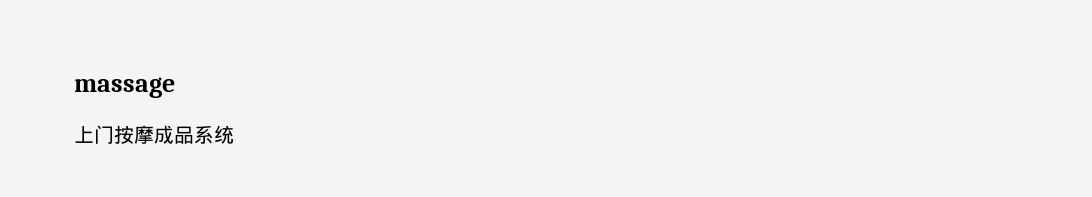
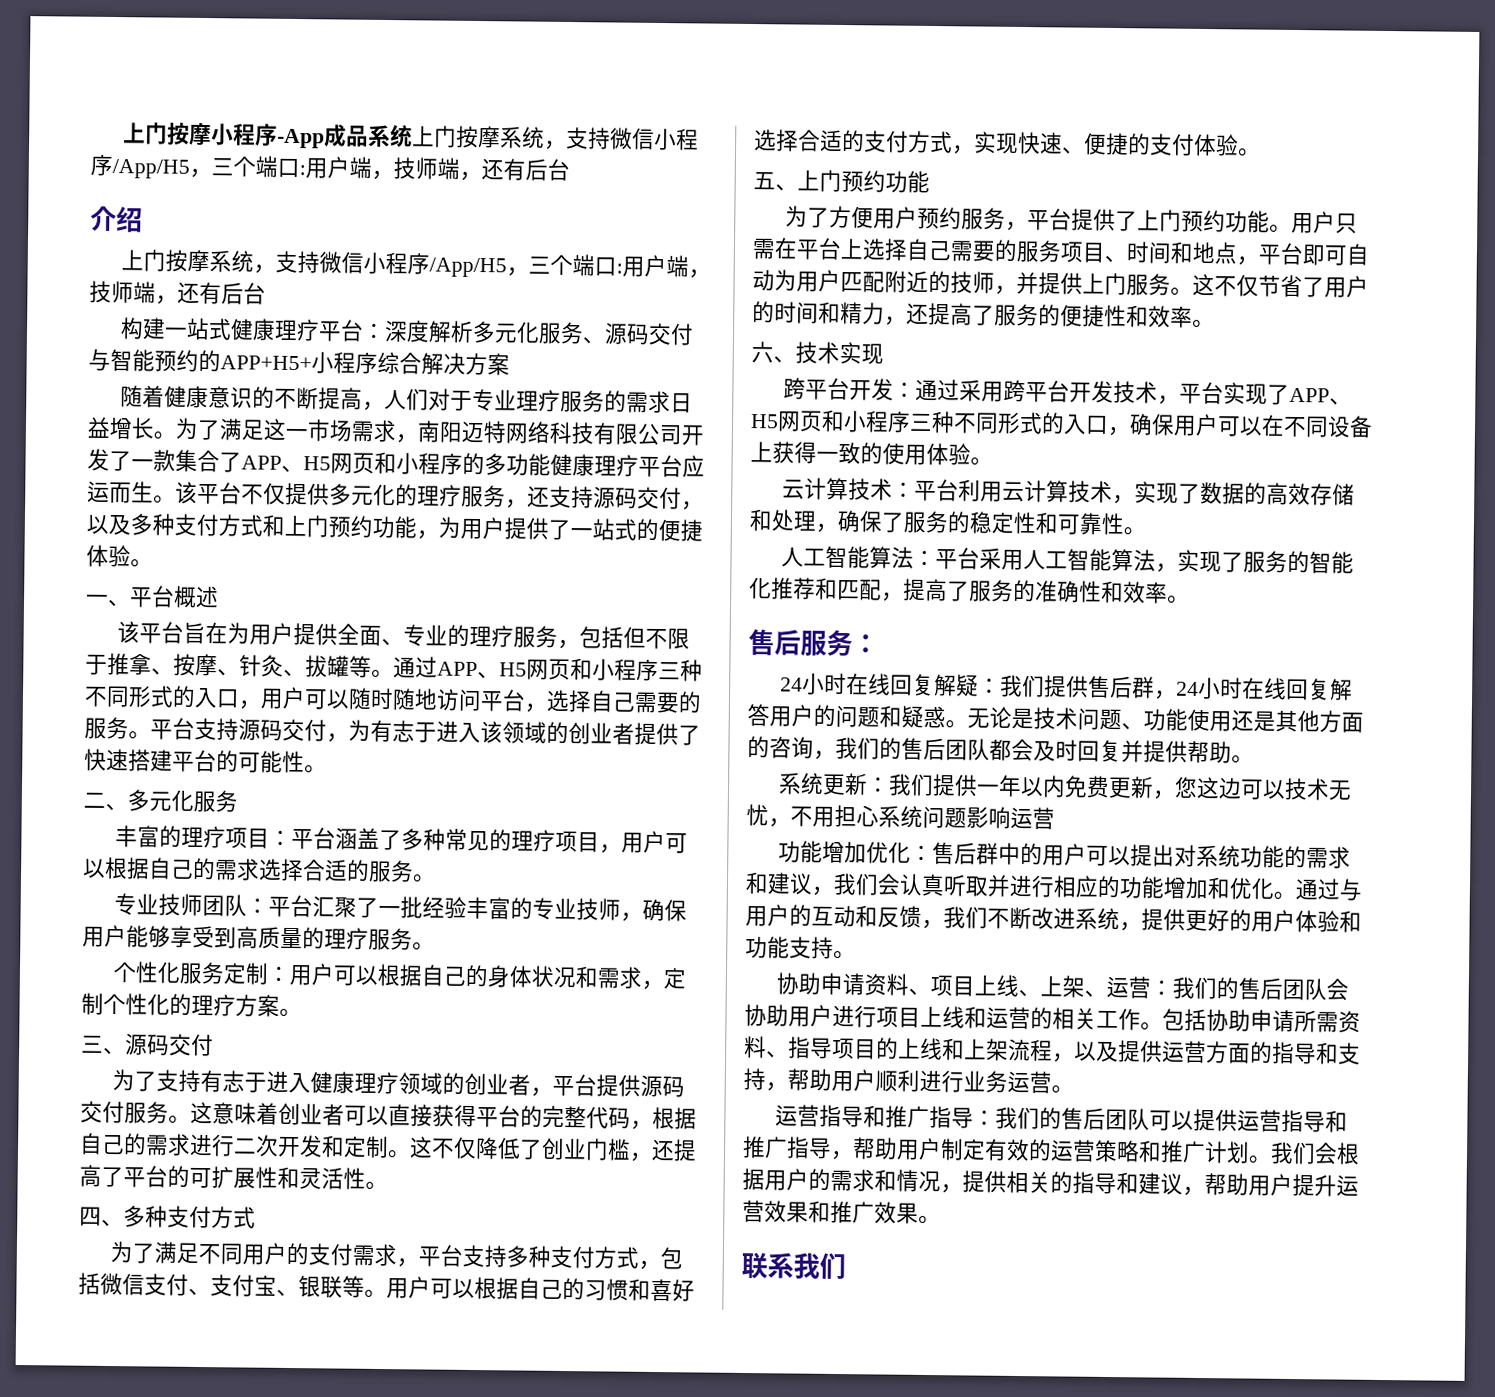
[74,77,175,98] [74,125,234,144] massage // 上门按摩成品系统 -> [123,122,700,151] [90,154,570,182] [90,205,143,233] [121,249,712,279] [89,280,266,305] [120,317,695,346] [88,348,510,376] [120,385,694,414] [87,416,704,446] [87,448,705,478] [87,480,704,511] [86,513,703,542] [86,544,153,568] [86,585,219,609] [117,621,691,650] [85,652,703,682] [84,685,702,714] [84,716,701,746] [84,748,327,774] [83,789,238,813] [115,825,689,854] [82,856,436,883] [114,893,688,922] [82,924,435,951] [113,961,688,991] [81,992,302,1018] [81,1033,214,1057] [112,1069,686,1098] [80,1100,697,1130] [79,1132,697,1162] [79,1164,388,1191] [79,1205,256,1229] [110,1241,684,1271] [78,1272,695,1302] [754,129,1261,157] [753,169,930,193] [785,205,1359,234] [752,237,1370,266] [752,269,1369,298] [752,301,1215,329] [751,341,884,365] [783,377,1353,405] [750,409,1373,438] [750,441,993,466] [782,477,1356,506] [749,509,1146,536] [781,545,1355,574] [749,577,1190,604] [748,629,879,657] [780,672,1354,701] [747,704,1364,733] [747,736,1254,764] [778,772,1353,801] [746,803,1055,830] [778,840,1352,869] [745,871,1363,901] [745,904,1362,933] [745,935,856,960] [776,972,1350,1001] [744,1003,1361,1033] [744,1035,1361,1065] [743,1067,1074,1094] [775,1104,1349,1133] [742,1135,1360,1165] [742,1167,1359,1197] [742,1199,941,1225] [741,1251,846,1280] 上门按摩小程序-App成品系统上门按摩系统，支持微信小程序/App/H5，三个端口:用户端，技师端，还有后台 // 介绍 // 上门按摩系统，支持微信小程序/App/H5，三个端口:用户端，技师端，还有后台 // 构建一站式健康理疗平台：深度解析多元化服务、源码交付与智能预约的APP+H5+小程序综合解决方案 // 随着健康意识的不断提高，人们对于专业理疗服务的需求日益增长。为了满足这一市场需求，南阳迈特网络科技有限公司开发了一款集合了APP、H5网页和小程序的多功能健康理疗平台应运而生。该平台不仅提供多元化的理疗服务，还支持源码交付，以及多种支付方式和上门预约功能，为用户提供了一站式的便捷体验。 // 一、平台概述 // 该平台旨在为用户提供全面、专业的理疗服务，包括但不限于推拿、按摩、针灸、拔罐等。通过APP、H5网页和小程序三种不同形式的入口，用户可以随时随地访问平台，选择自己需要的服务。平台支持源码交付，为有志于进入该领域的创业者提供了快速搭建平台的可能性。 // 二、多元化服务 // 丰富的理疗项目：平台涵盖了多种常见的理疗项目，用户可以根据自己的需求选择合适的服务。 // 专业技师团队：平台汇聚了一批经验丰富的专业技师，确保用户能够享受到高质量的理疗服务。 // 个性化服务定制：用户可以根据自己的身体状况和需求，定制个性化的理疗方案。 // 三、源码交付 // 为了支持有志于进入健康理疗领域的创业者，平台提供源码交付服务。这意味着创业者可以直接获得平台的完整代码，根据自己的需求进行二次开发和定制。这不仅降低了创业门槛，还提高了平台的可扩展性和灵活性。 // 四、多种支付方式 // 为了满足不同用户的支付需求，平台支持多种支付方式，包括微信支付、支付宝、银联等。用户可以根据自己的习惯和喜好选择合适的支付方式，实现快速、便捷的支付体验。 // 五、上门预约功能 // 为了方便用户预约服务，平台提供了上门预约功能。用户只需在平台上选择自己需要的服务项目、时间和地点，平台即可自动为用户匹配附近的技师，并提供上门服务。这不仅节省了用户的时间和精力，还提高了服务的便捷性和效率。 // 六、技术实现 // 跨平台开发：通过采用跨平台开发技术，平台实现了APP、H5网页和小程序三种不同形式的入口，确保用户可以在不同设备上获得一致的使用体验。 // 云计算技术：平台利用云计算技术，实现了数据的高效存储和处理，确保了服务的稳定性和可靠性。 // 人工智能算法：平台采用人工智能算法，实现了服务的智能化推荐和匹配，提高了服务的准确性和效率。 // 售后服务： // 24小时在线回复解疑：我们提供售后群，24小时在线回复解答用户的问题和疑惑。无论是技术问题、功能使用还是其他方面的咨询，我们的售后团队都会及时回复并提供帮助。 // 系统更新：我们提供一年以内免费更新，您这边可以技术无忧，不用担心系统问题影响运营 // 功能增加优化：售后群中的用户可以提出对系统功能的需求和建议，我们会认真听取并进行相应的功能增加和优化。通过与用户的互动和反馈，我们不断改进系统，提供更好的用户体验和功能支持。 // 协助申请资料、项目上线、上架、运营：我们的售后团队会协助用户进行项目上线和运营的相关工作。包括协助申请所需资料、指导项目的上线和上架流程，以及提供运营方面的指导和支持，帮助用户顺利进行业务运营。 // 运营指导和推广指导：我们的售后团队可以提供运营指导和推广指导，帮助用户制定有效的运营策略和推广计划。我们会根据用户的需求和情况，提供相关的指导和建议，帮助用户提升运营效果和推广效果。 // 联系我们

